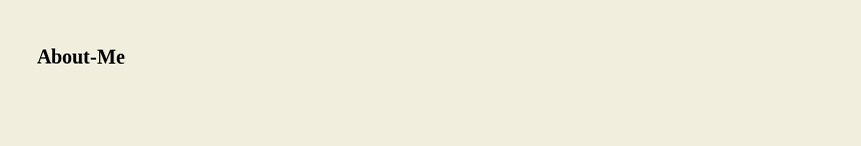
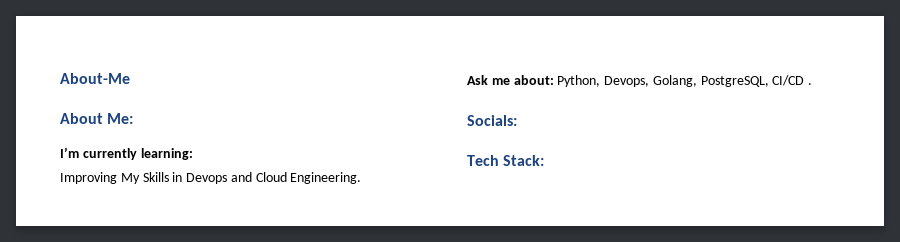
(126, 56) none -> [60,113,134,124] [60,147,193,160] [60,172,362,184] [467,75,813,87] [467,115,517,126] [467,155,545,166] // About Me: // I’m currently learning: // Improving My Skills in Devops and Cloud Engineering. // Ask me about: Python, Devops, Golang, PostgreSQL, CI/CD . // Socials: // Tech Stack:

